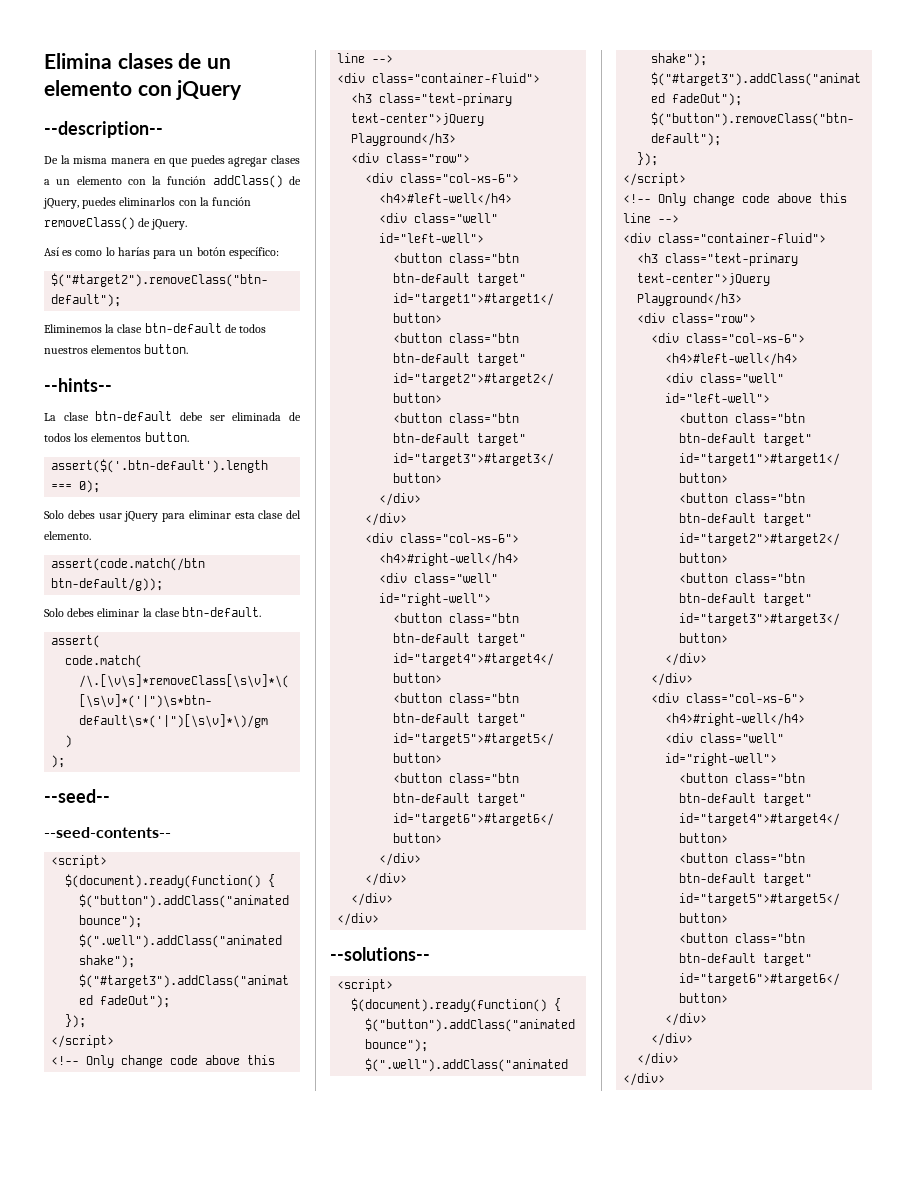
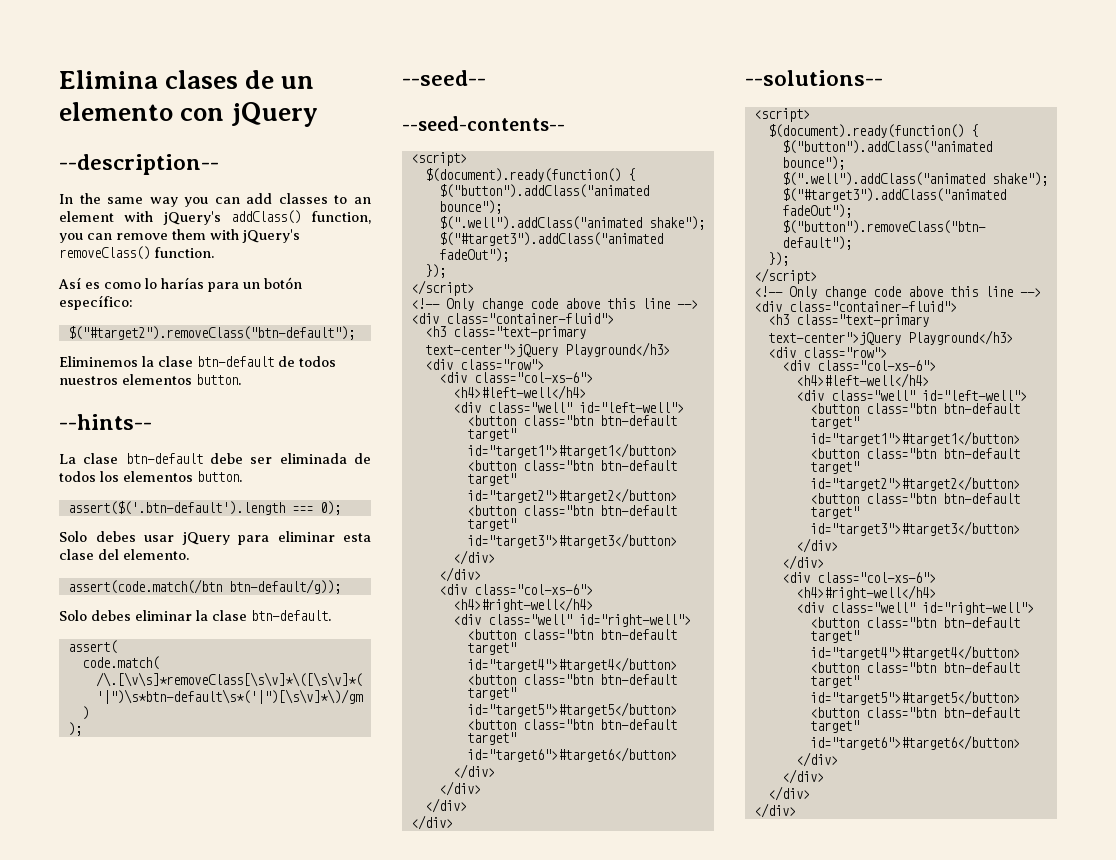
[44,155,300,167] [44,175,301,188] [43,197,252,209] [44,217,188,230] De la misma manera en que puedes agregar clases a un elemento con la función addClass() de jQuery, puedes eliminarlos con la función removeClass() de jQuery. -> [59,193,371,207] [59,210,371,225] [59,229,300,243] [59,246,214,260] In the same way you can add classes to an element with jQuery's addClass() function, you can remove them with jQuery's removeClass() function.

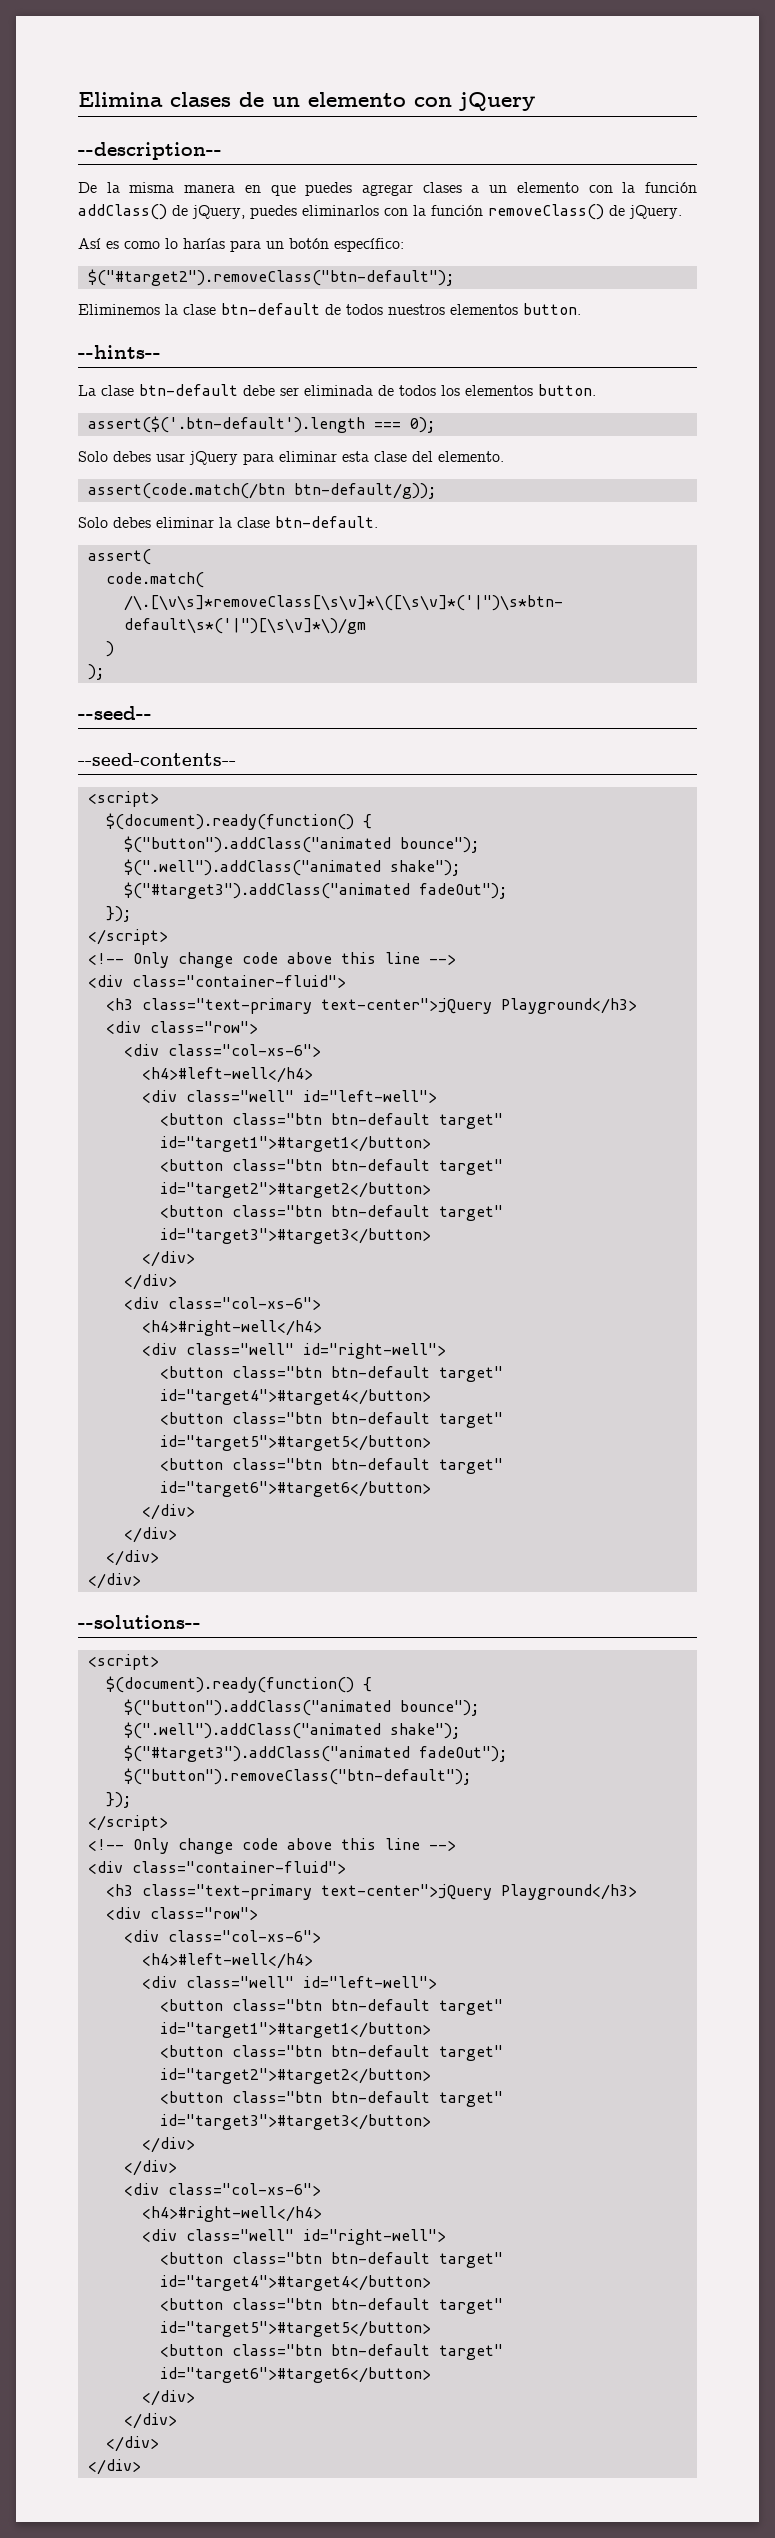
[59,193,371,207] [59,210,371,225] [59,229,300,243] [59,246,214,260] In the same way you can add classes to an element with jQuery's addClass() function, you can remove them with jQuery's removeClass() function. -> [78,182,697,196] [78,204,682,220] De la misma manera en que puedes agregar clases a un elemento con la función addClass() de jQuery, puedes eliminarlos con la función removeClass() de jQuery.

